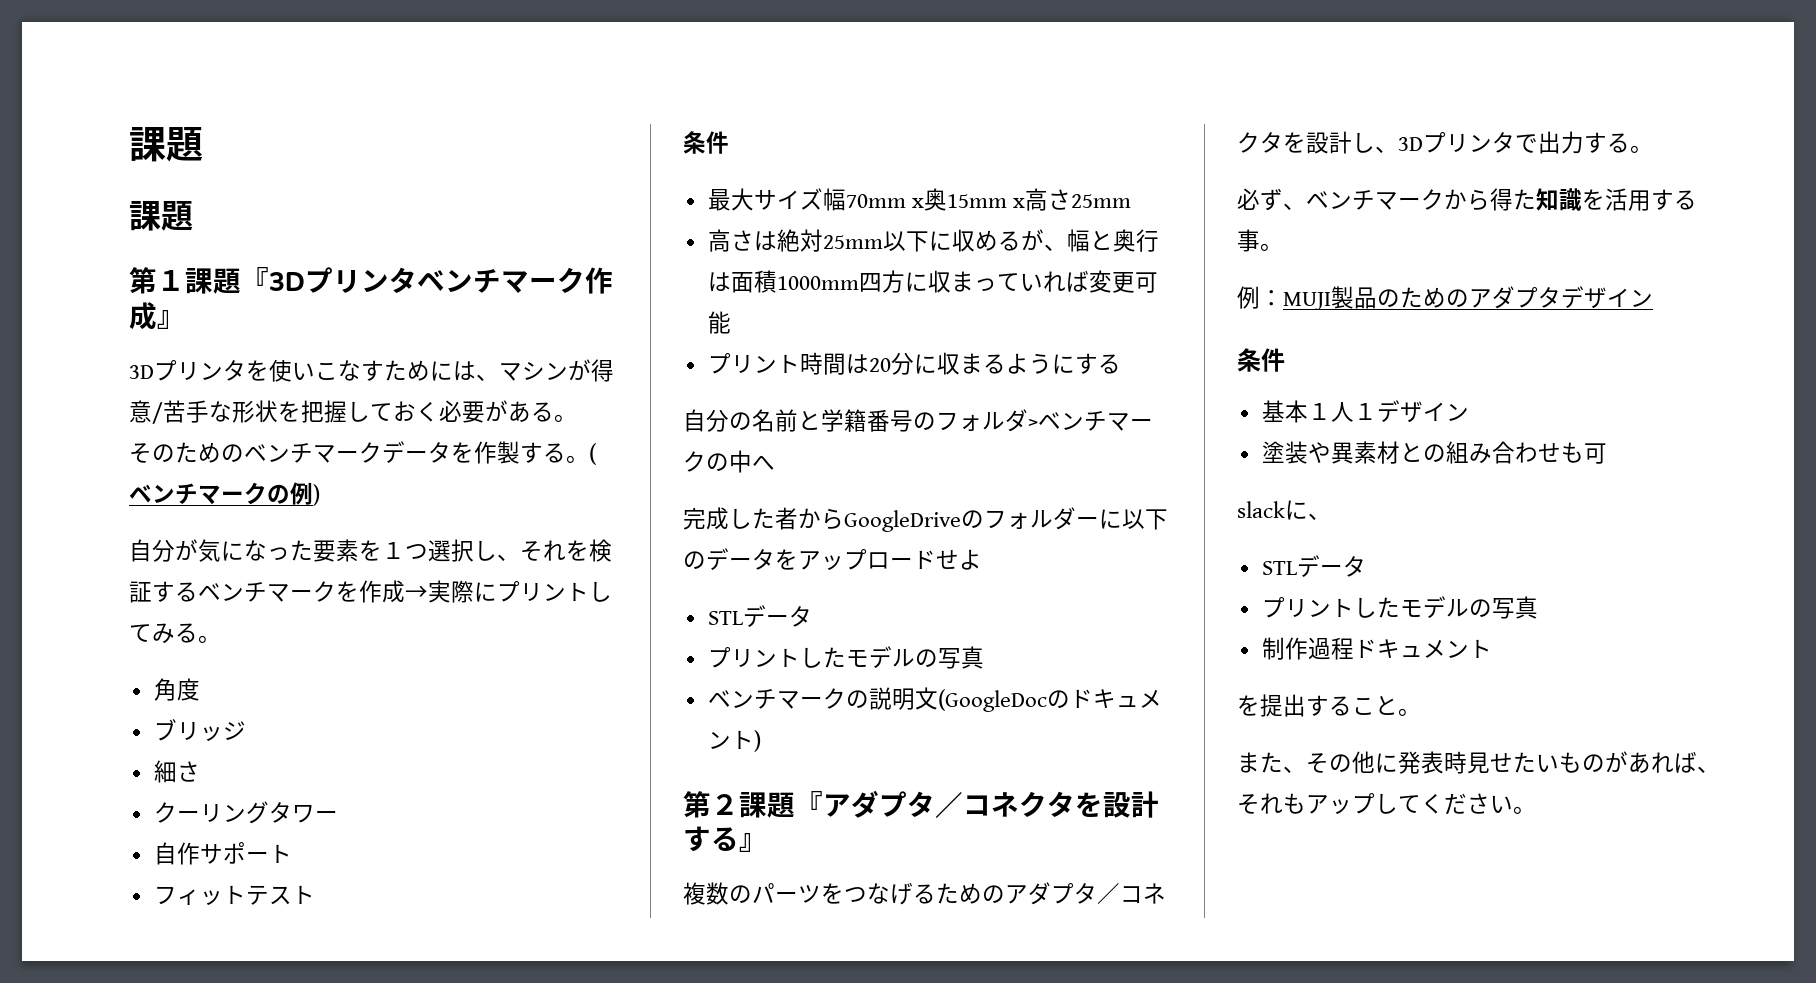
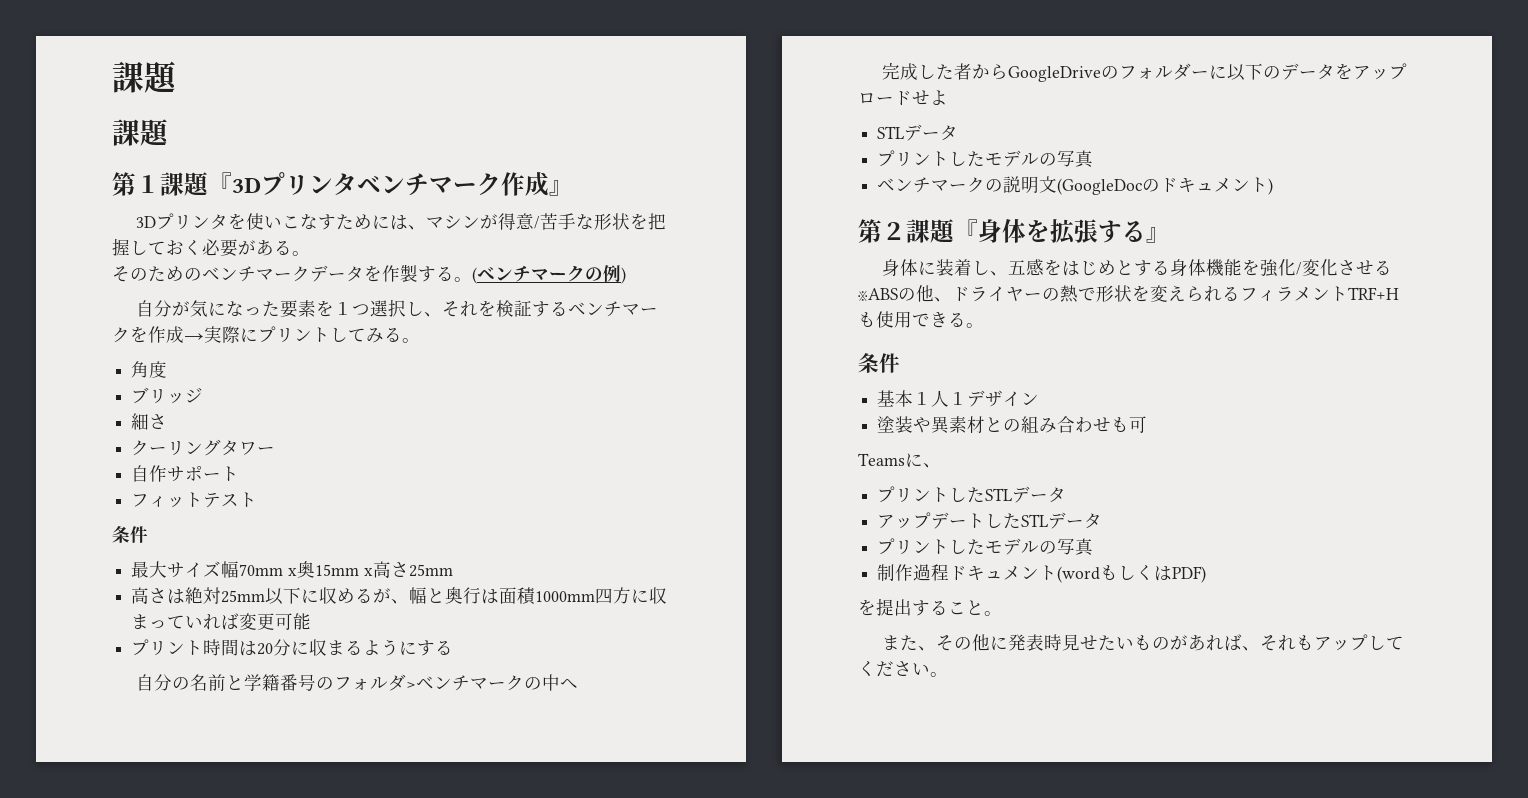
[823,790,1159,818] [683,826,767,852] [683,882,1166,905] [1237,131,1653,154] [1237,188,1697,211] [1237,229,1283,252] [1237,286,1653,310] アダプタ／コネクタを設計する』 // 複数のパーツをつなげるためのアダプタ／コネクタを設計し、3Dプリンタで出力する。 // 必ず、ベンチマークから得た知識を活用する事。 // 例：MUJI製品のためのアダプタデザイン -> [978,218,1170,244] [881,259,1392,277] [858,285,1399,303] [858,311,984,328] 身体を拡張する』 // 身体に装着し、五感をはじめとする身体機能を強化/変化させる※ABSの他、ドライヤーの熱で形状を変えられるフィラメントTRF+Hも使用できる。
[1237,501,1285,518] slack -> [858,453,905,466] Teams
(1331, 516) none -> [877,486,1067,503] [877,512,1022,529] プリントしたSTLデータ // アップデートした
(1492, 648) none -> [1057,565,1207,583] (wordもしくはPDF)

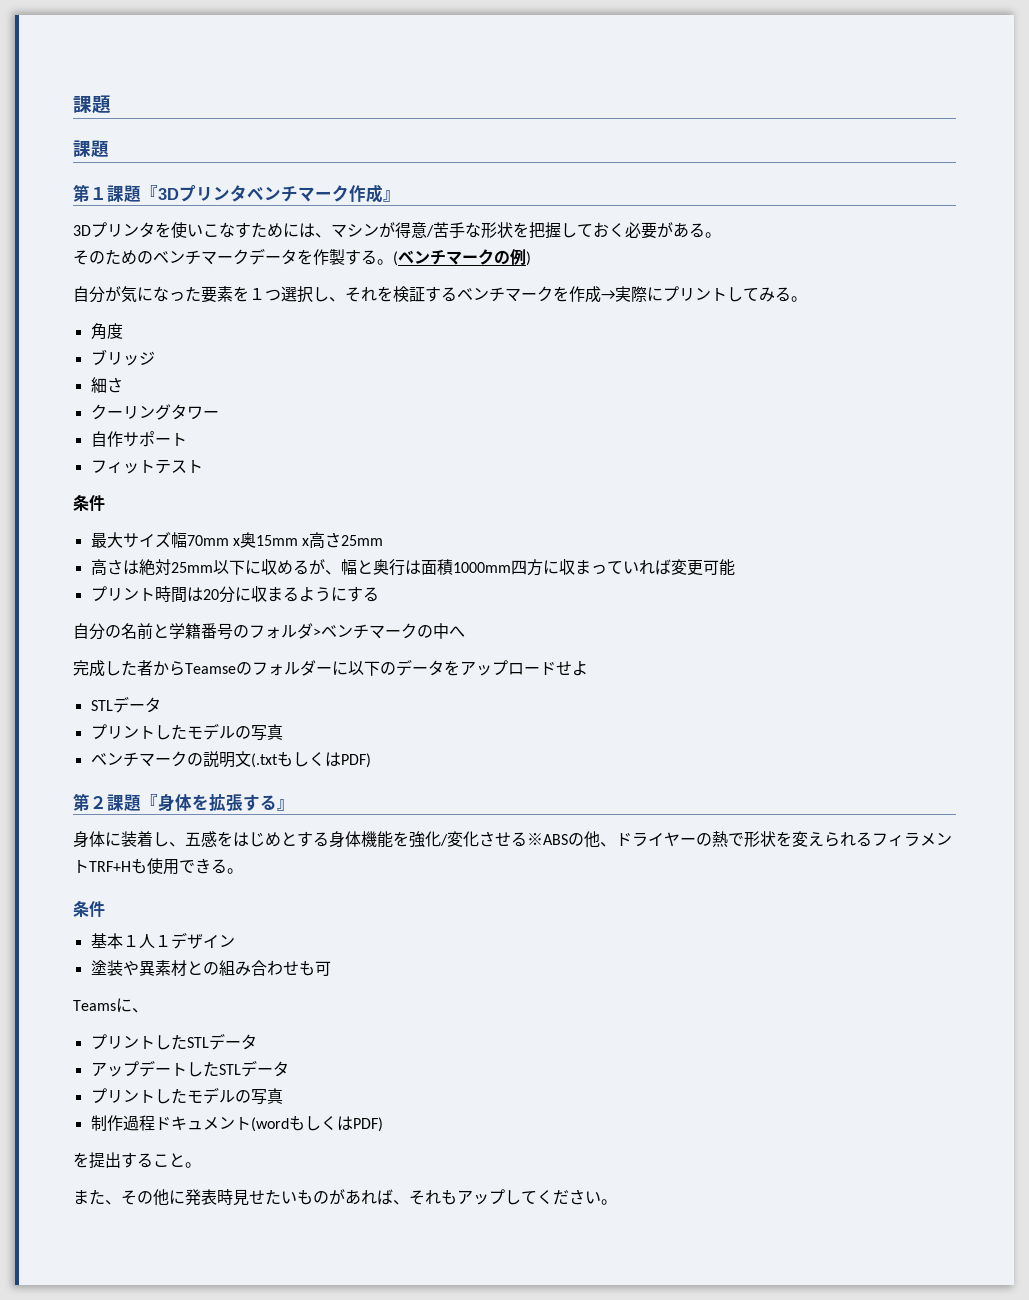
[1007,66,1101,82] GoogleDrive -> [185,663,236,674] Teamse
[1057,177,1274,195] (GoogleDocのドキュメント) -> [250,751,371,768] (.txtもしくはPDF)

